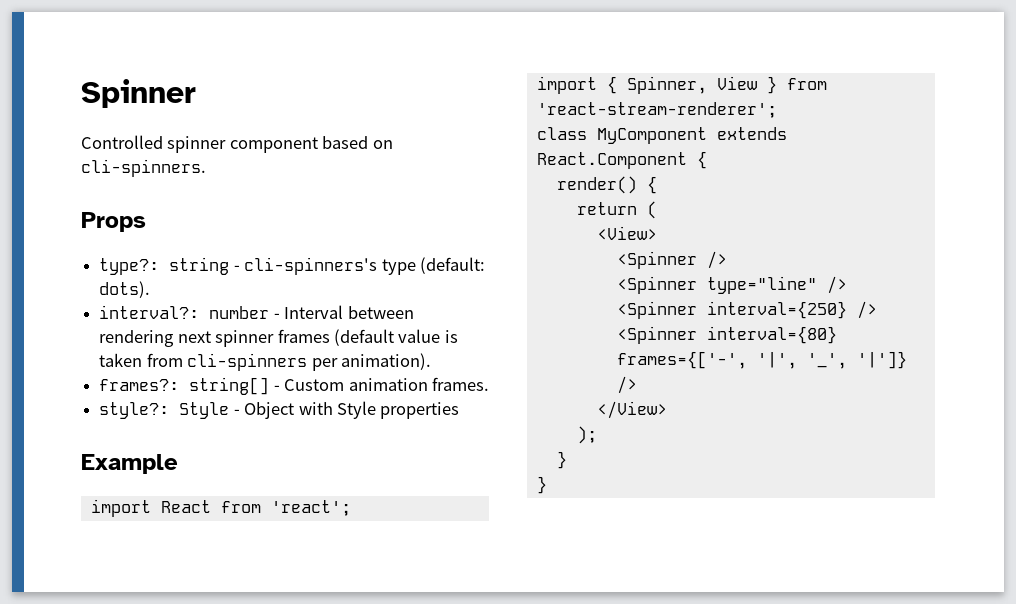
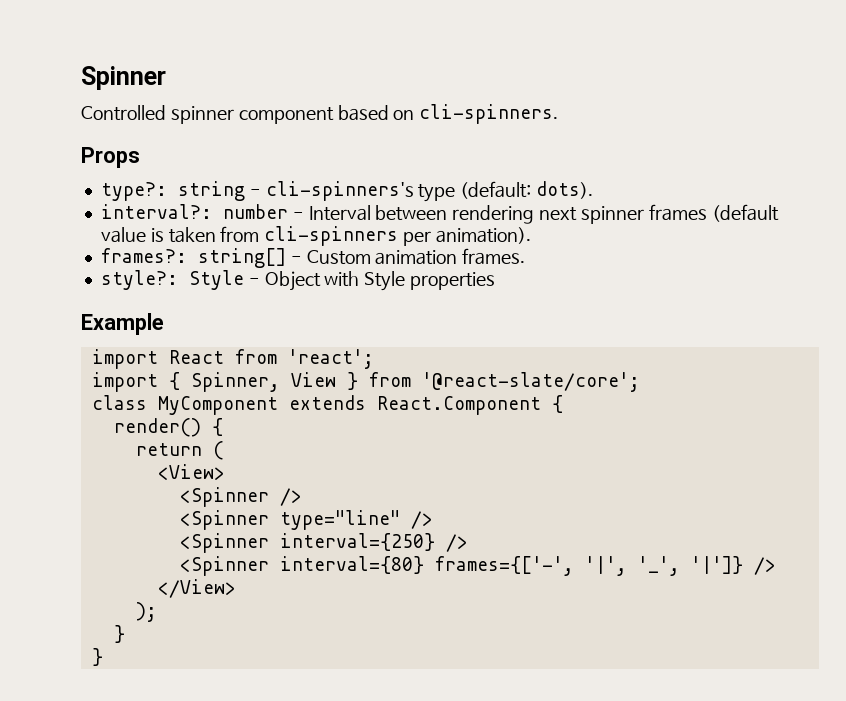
[536,102,777,118] 'react-stream-renderer'; -> [421,372,640,392] '@react-slate/core';

